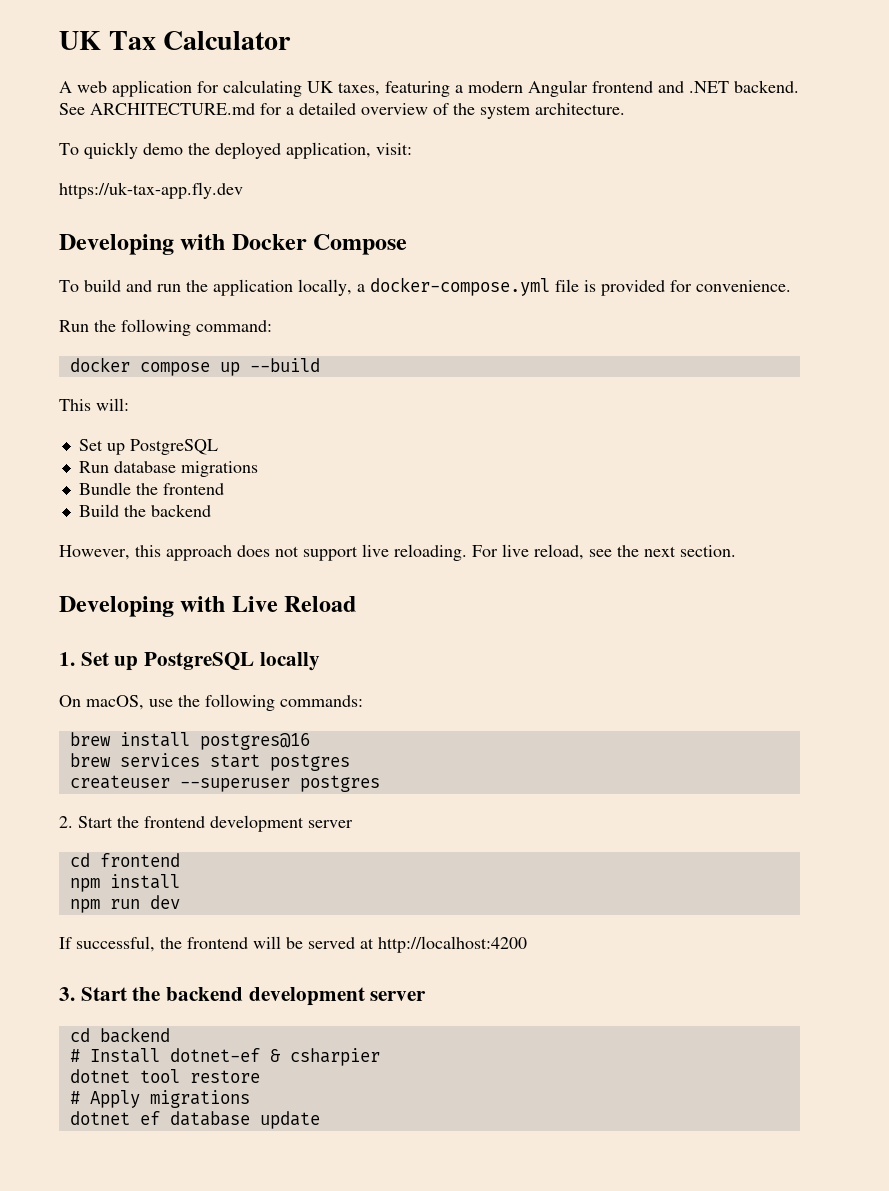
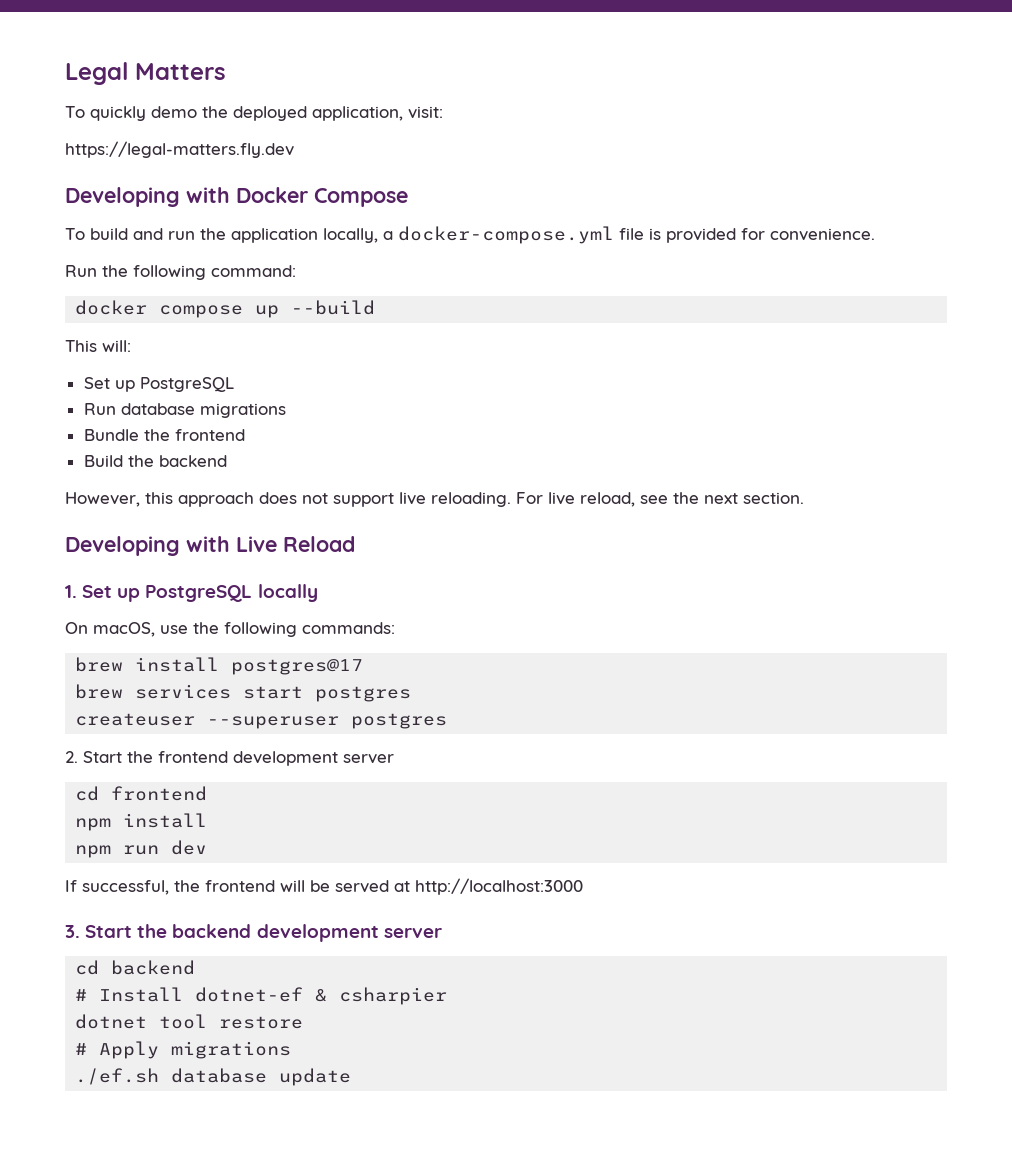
[59,31,292,50] [59,80,799,97] [59,102,625,119] UK Tax Calculator // A web application for calculating UK taxes, featuring a modern Angular frontend and .NET backend. See ARCHITECTURE.md for a detailed overview of the system architecture. -> [65,62,226,85] Legal Matters
[59,182,243,199] https://uk-tax-app.fly.dev -> [65,141,294,158] https://legal-matters.fly.dev
[199,733,310,750] postgres@16 -> [231,659,364,675] postgres@17
[378,936,527,953] http://localhost:4200 -> [415,878,583,895] http://localhost:3000
[69,1111,160,1125] dotnet ef -> [75,1068,160,1085] ./ef.sh

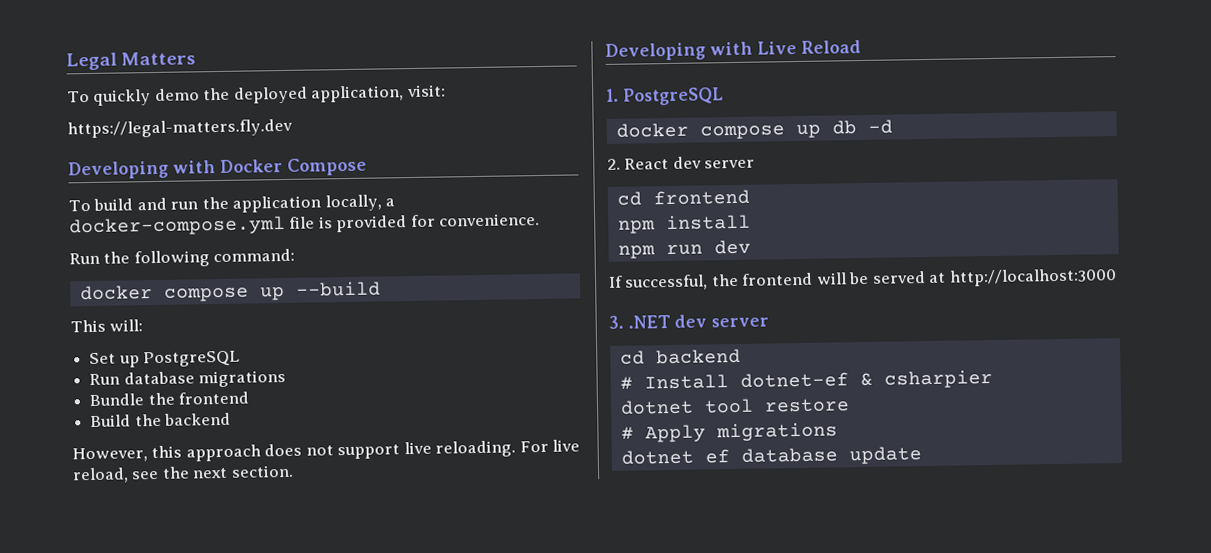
[82,584,318,602] [65,622,395,637] [75,657,364,675] [75,684,412,702] [75,713,448,729] [65,751,338,766] Set up PostgreSQL locally // On macOS, use the following commands: // brew install postgres@17 // brew services start postgres // createuser --superuser postgres // 2. Start the frontend development -> [622,87,724,106] [615,119,893,140] [607,156,702,170] PostgreSQL // docker compose up db -d // 2. React dev
[85,924,379,942] Start the backend development -> [627,314,708,329] .NET dev
[75,1068,160,1085] ./ef.sh -> [620,449,730,465] dotnet ef

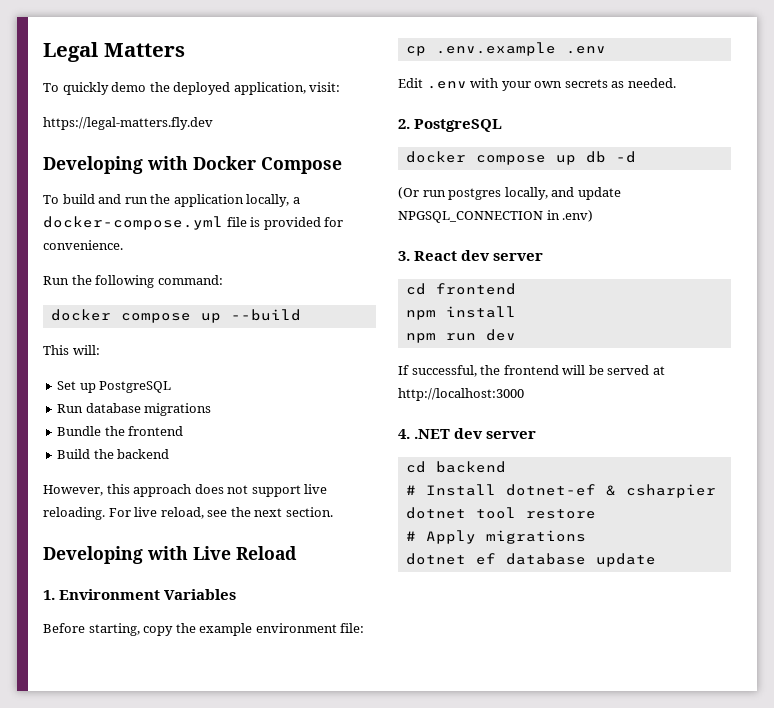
(619, 95) none -> [59,589,237,600] [43,623,365,636] [405,42,606,56] [398,78,676,91] [398,119,410,129] Environment Variables // Before starting, copy the example environment file: // cp .env.example .env // Edit .env with your own secrets as needed. // 2.
[607,158,621,170] 2. -> [398,187,621,200] [398,210,594,223] [398,251,410,261] (Or run postgres locally, and update NPGSQL_CONNECTION in .env) // 3.
[609,315,624,329] 3. -> [398,429,410,439] 4.

